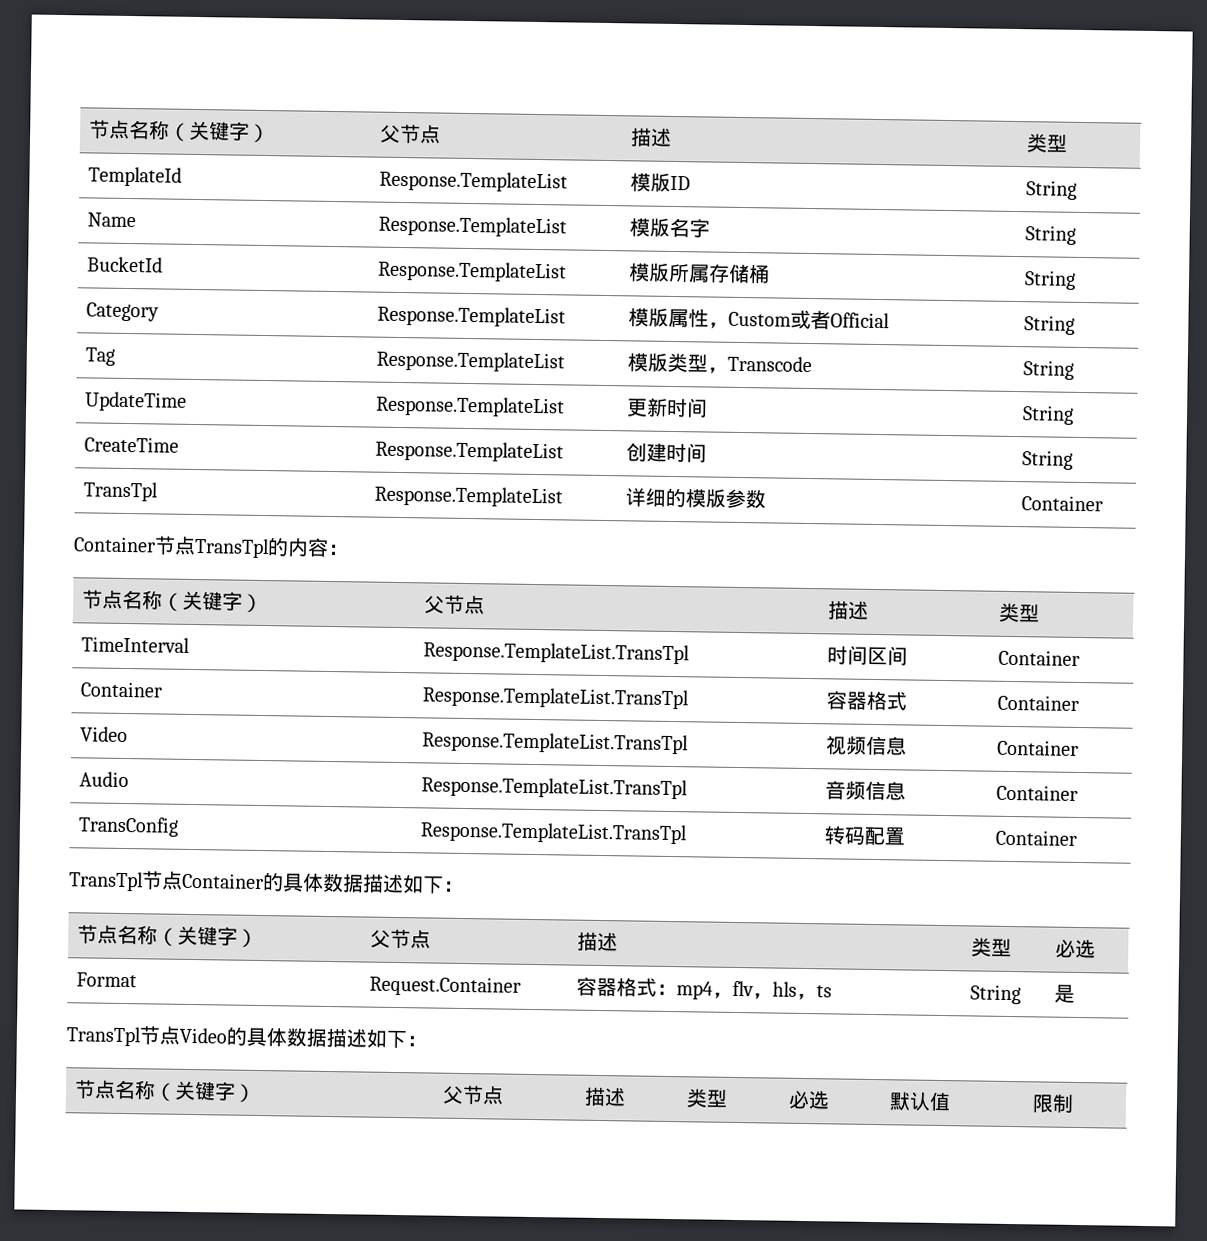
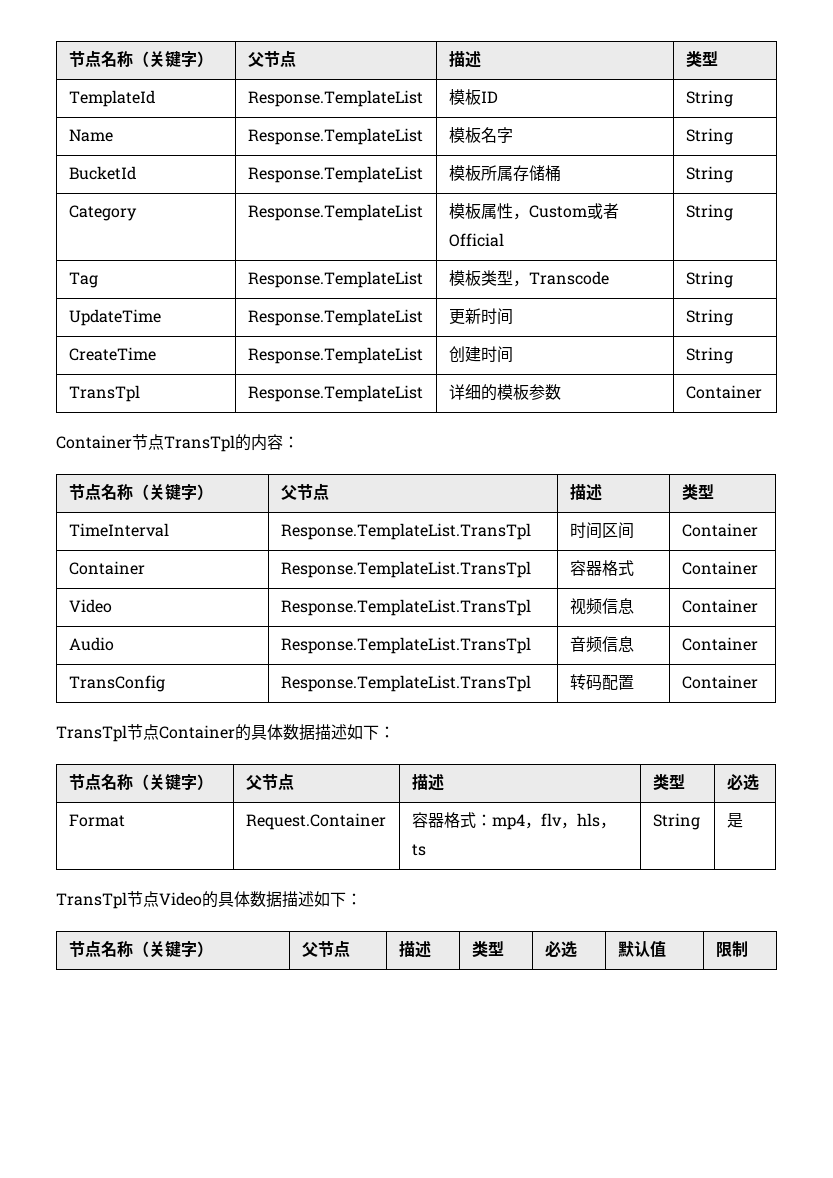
[650,172,672,192] 版 -> [464,89,481,105] 板
[649,217,671,237] 版 -> [464,127,481,143] 板
[648,262,671,282] 版 -> [464,165,481,181] 板
[648,307,670,327] 版 -> [464,203,481,219] 板
[647,352,669,372] 版 -> [464,270,481,286] 板
[705,488,727,508] 版 -> [512,384,529,400] 板

